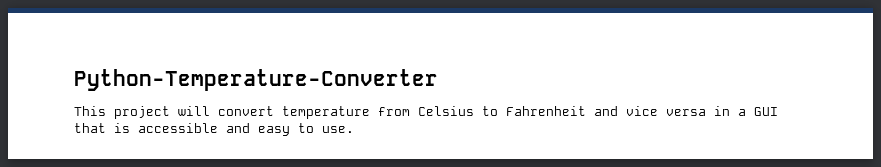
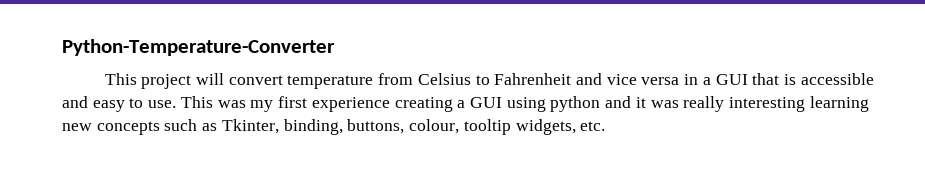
(354, 129) none -> [180,96,869,112] [62,119,606,135] This was my first experience creating a GUI using python and it was really interesting learning new concepts such as Tkinter, binding, buttons, colour, tooltip widgets, etc.

